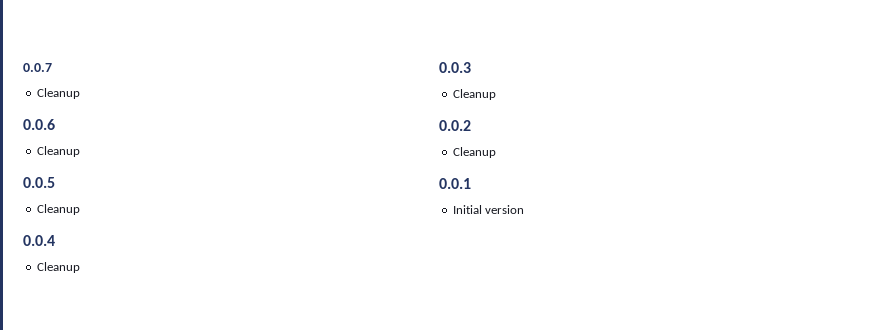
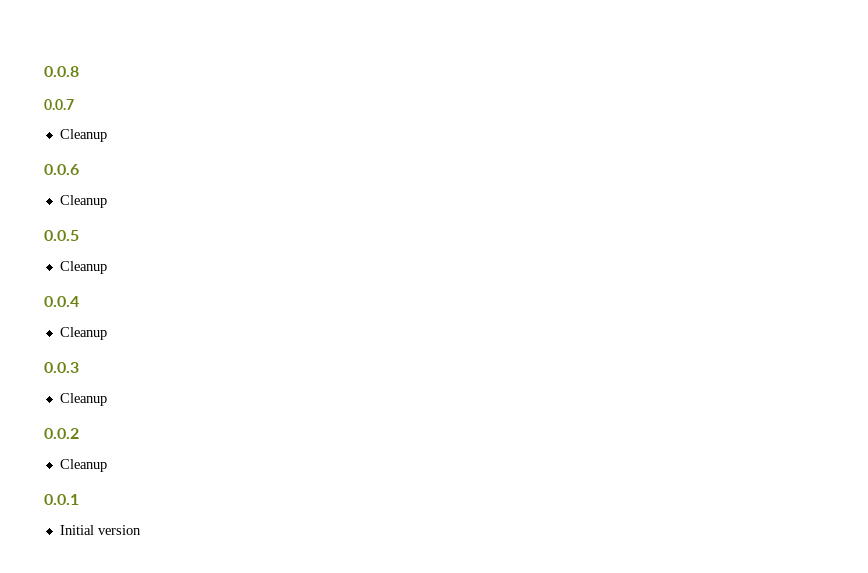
(23, 67) none -> [44,66,79,77] 0.0.8 //

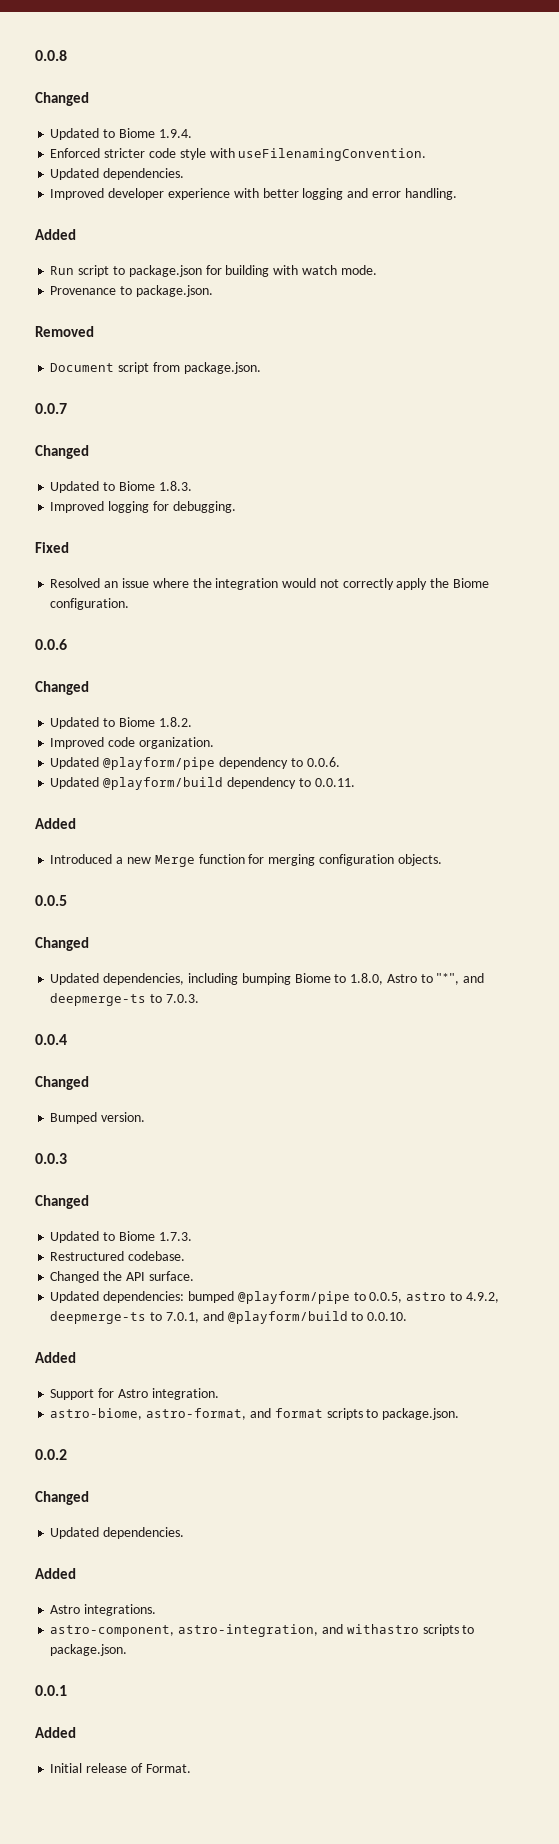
[44,99,74,110] [59,129,107,142] [44,164,79,175] [59,195,107,208] [44,230,79,241] [59,261,107,274] [44,296,79,307] [59,327,107,340] [44,362,79,373] [59,393,107,406] [44,428,79,439] [59,459,107,472] 0.0.7 // Cleanup // 0.0.6 // Cleanup // 0.0.5 // Cleanup // 0.0.4 // Cleanup // 0.0.3 // Cleanup // 0.0.2 // Cleanup -> [35,92,89,106] [50,128,192,140] [50,148,427,161] [50,168,185,180] [50,188,457,200] [35,229,76,240] [50,265,377,277] [50,285,213,297] [35,326,94,337] [50,362,261,374] [35,403,67,414] [35,445,89,459] [50,481,192,493] [50,501,236,513] [35,542,69,553] [50,578,489,590] [50,598,130,610] [35,639,67,650] [35,681,89,695] [50,717,192,729] [50,737,214,749] [50,757,340,770] [50,777,355,790] [35,818,76,829] [50,854,442,867] [35,895,67,906] [35,937,89,951] [50,973,485,985] [50,993,199,1006] [35,1034,67,1045] [35,1076,89,1090] [50,1112,146,1124] [35,1153,67,1164] [35,1195,89,1209] [50,1231,192,1243] [50,1251,186,1261] [50,1271,194,1283] [50,1291,499,1304] [50,1311,408,1324] [35,1352,76,1363] [50,1388,219,1400] [50,1408,460,1420] [35,1449,67,1460] [35,1491,89,1505] [50,1527,185,1539] [35,1568,76,1579] [50,1604,157,1616] [50,1624,475,1637] [50,1644,128,1656] Changed // Updated to Biome 1.9.4. // Enforced stricter code style with useFilenamingConvention. // Updated dependencies. // Improved developer experience with better logging and error handling. // Added // Run script to package.json for building with watch mode. // Provenance to package.json. // Removed // Document script from package.json. // 0.0.7 // Changed // Updated to Biome 1.8.3. // Improved logging for debugging. // Fixed // Resolved an issue where the integration would not correctly apply the Biome configuration. // 0.0.6 // Changed // Updated to Biome 1.8.2. // Improved code organization. // Updated @playform/pipe dependency to 0.0.6. // Updated @playform/build dependency to 0.0.11. // Added // Introduced a new Merge function for merging configuration objects. // 0.0.5 // Changed // Updated dependencies, including bumping Biome to 1.8.0, Astro to "*", and deepmerge-ts to 7.0.3. // 0.0.4 // Changed // Bumped version. // 0.0.3 // Changed // Updated to Biome 1.7.3. // Restructured codebase. // Changed the API surface. // Updated dependencies: bumped @playform/pipe to 0.0.5, astro to 4.9.2, deepmerge-ts to 7.0.1, and @playform/build to 0.0.10. // Added // Support for Astro integration. // astro-biome, astro-format, and format scripts to package.json. // 0.0.2 // Changed // Updated dependencies. // Added // Astro integrations. // astro-component, astro-integration, and withastro scripts to package.json.
(79, 499) none -> [35,1727,76,1738] // Added
[97,525,141,535] version -> [86,1763,191,1773] release of Format.

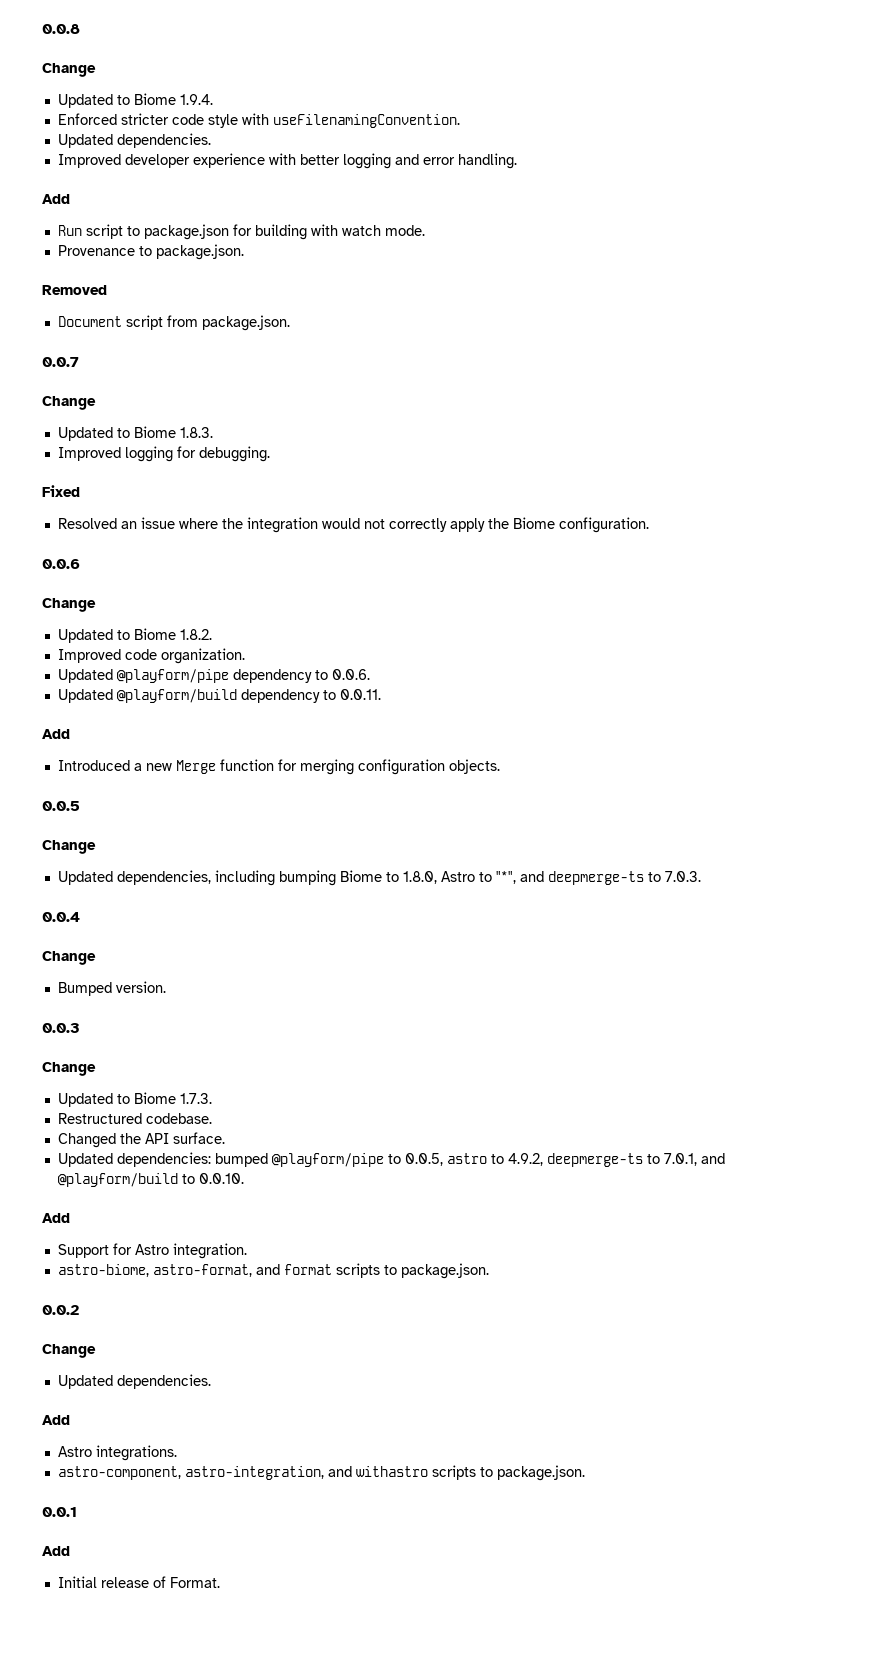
[35,92,89,106] Changed -> [42,63,96,77] Change
[35,229,76,240] Added -> [42,194,70,204] Add
[35,445,89,459] Changed -> [42,396,96,410] Change
[35,681,89,695] Changed -> [42,598,96,612] Change
[35,818,76,829] Added -> [42,729,70,739] Add
[35,937,89,951] Changed -> [42,840,96,854] Change
[35,1076,89,1090] Changed -> [42,951,96,965] Change
[35,1195,89,1209] Changed -> [42,1062,96,1076] Change
[35,1352,76,1363] Added -> [42,1213,70,1223] Add
[35,1491,89,1505] [50,1527,185,1539] [35,1568,76,1579] Changed // Updated dependencies. // Added -> [42,1344,96,1358] [57,1374,211,1389] [42,1415,70,1425] Change // Updated dependencies. // Add
[35,1727,76,1738] Added -> [42,1546,70,1556] Add

